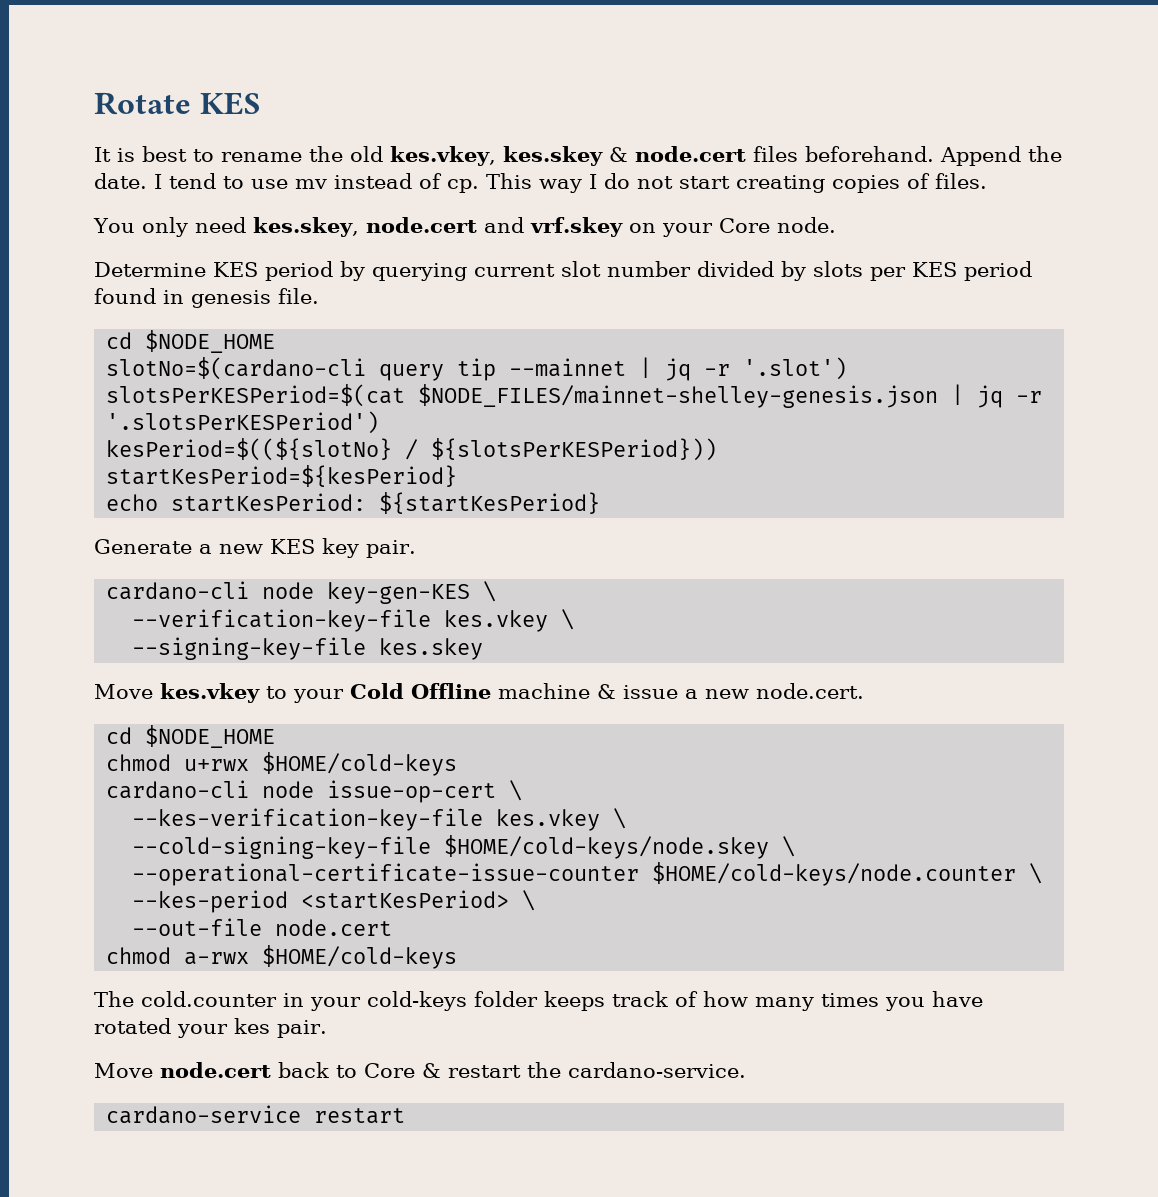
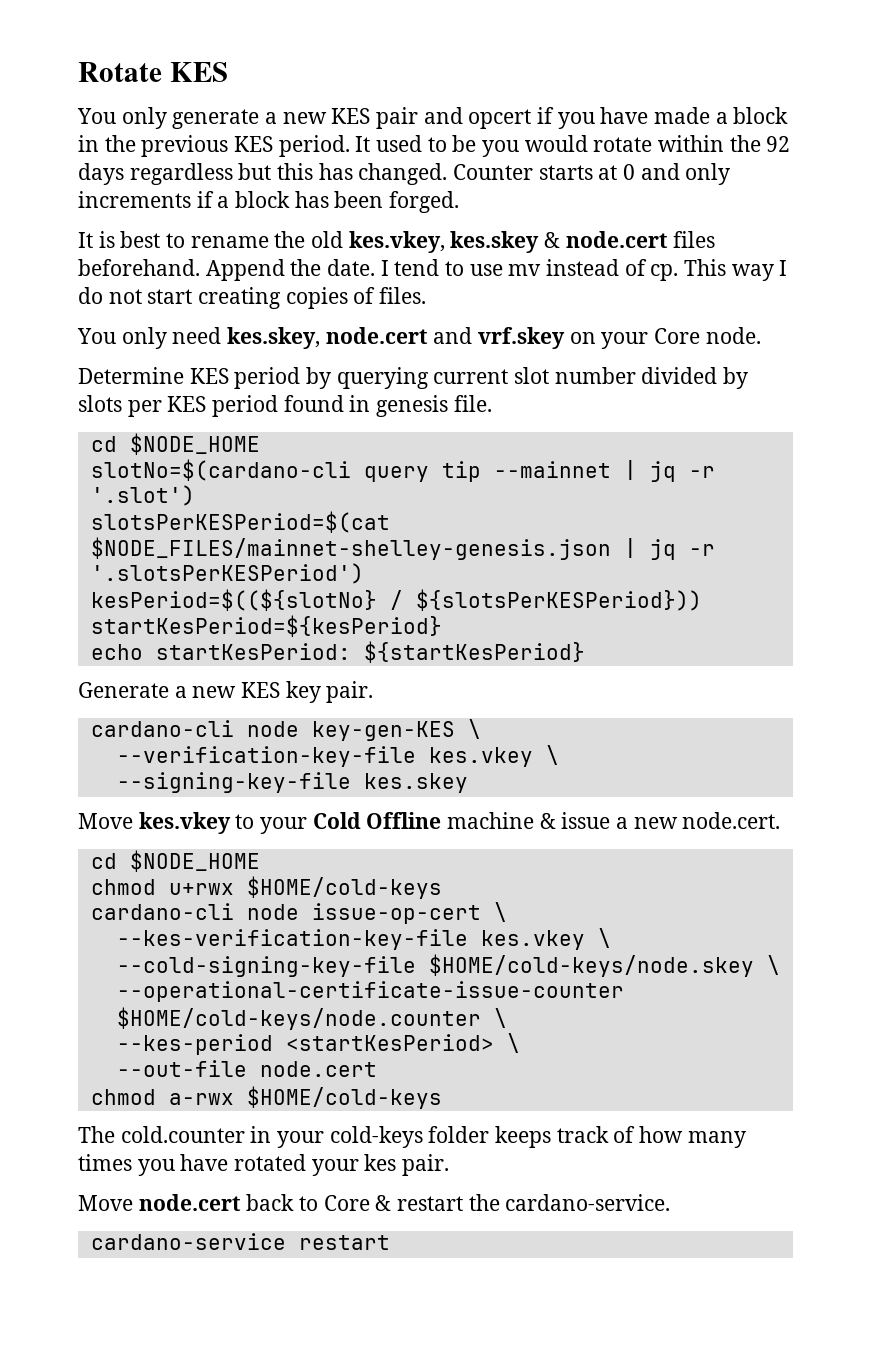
(260, 103) none -> [77,107,789,129] [78,135,791,157] [78,163,731,185] [78,191,460,213] // You only generate a new KES pair and opcert if you have made a block in the previous KES period. It used to be you would rotate within the 92 days regardless but this has changed. Counter starts at 0 and only increments if a block has been forged.

